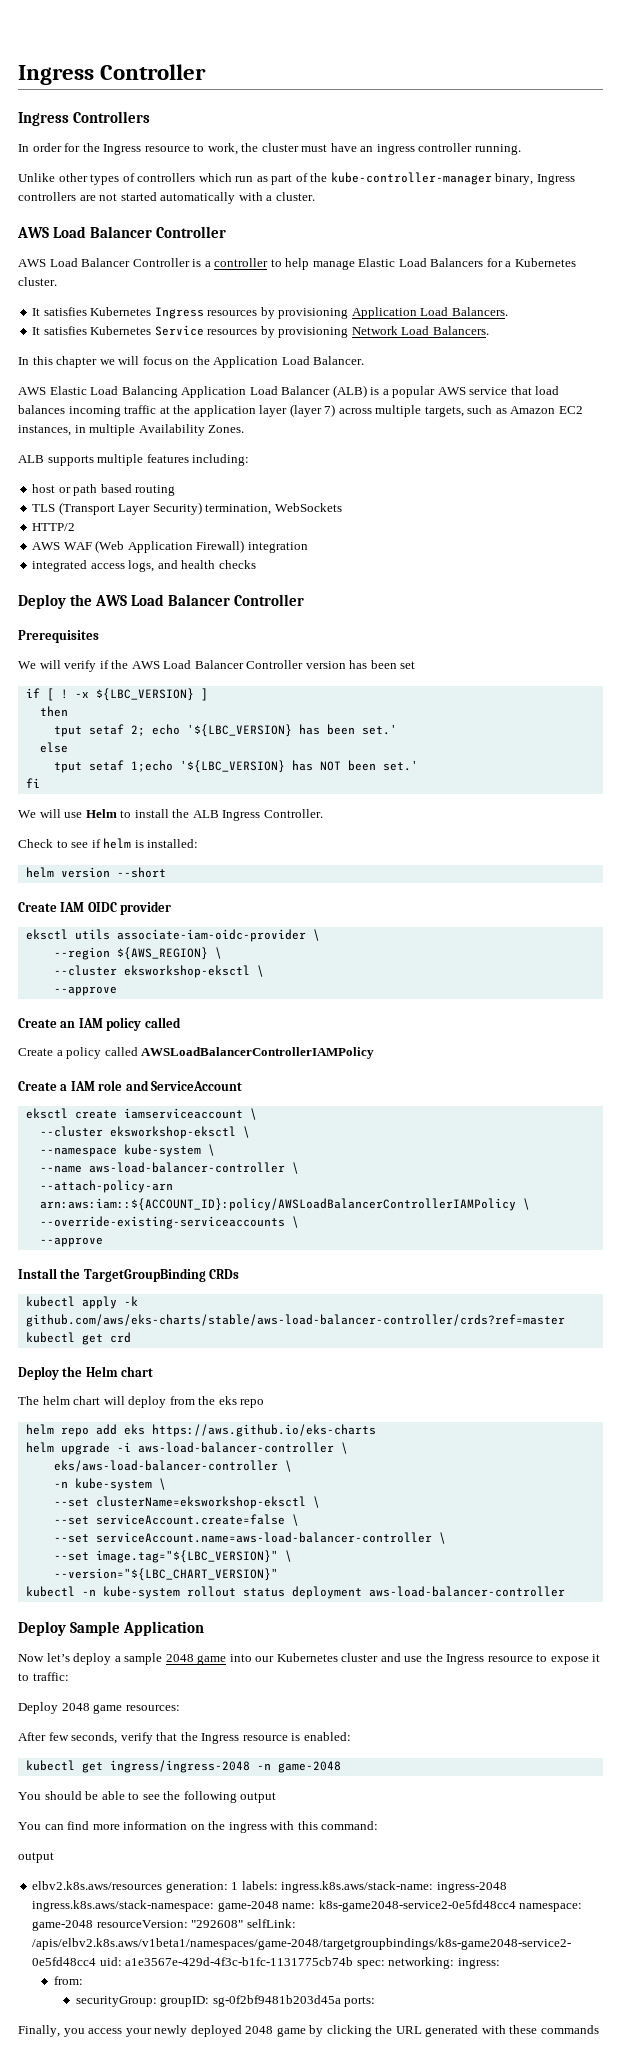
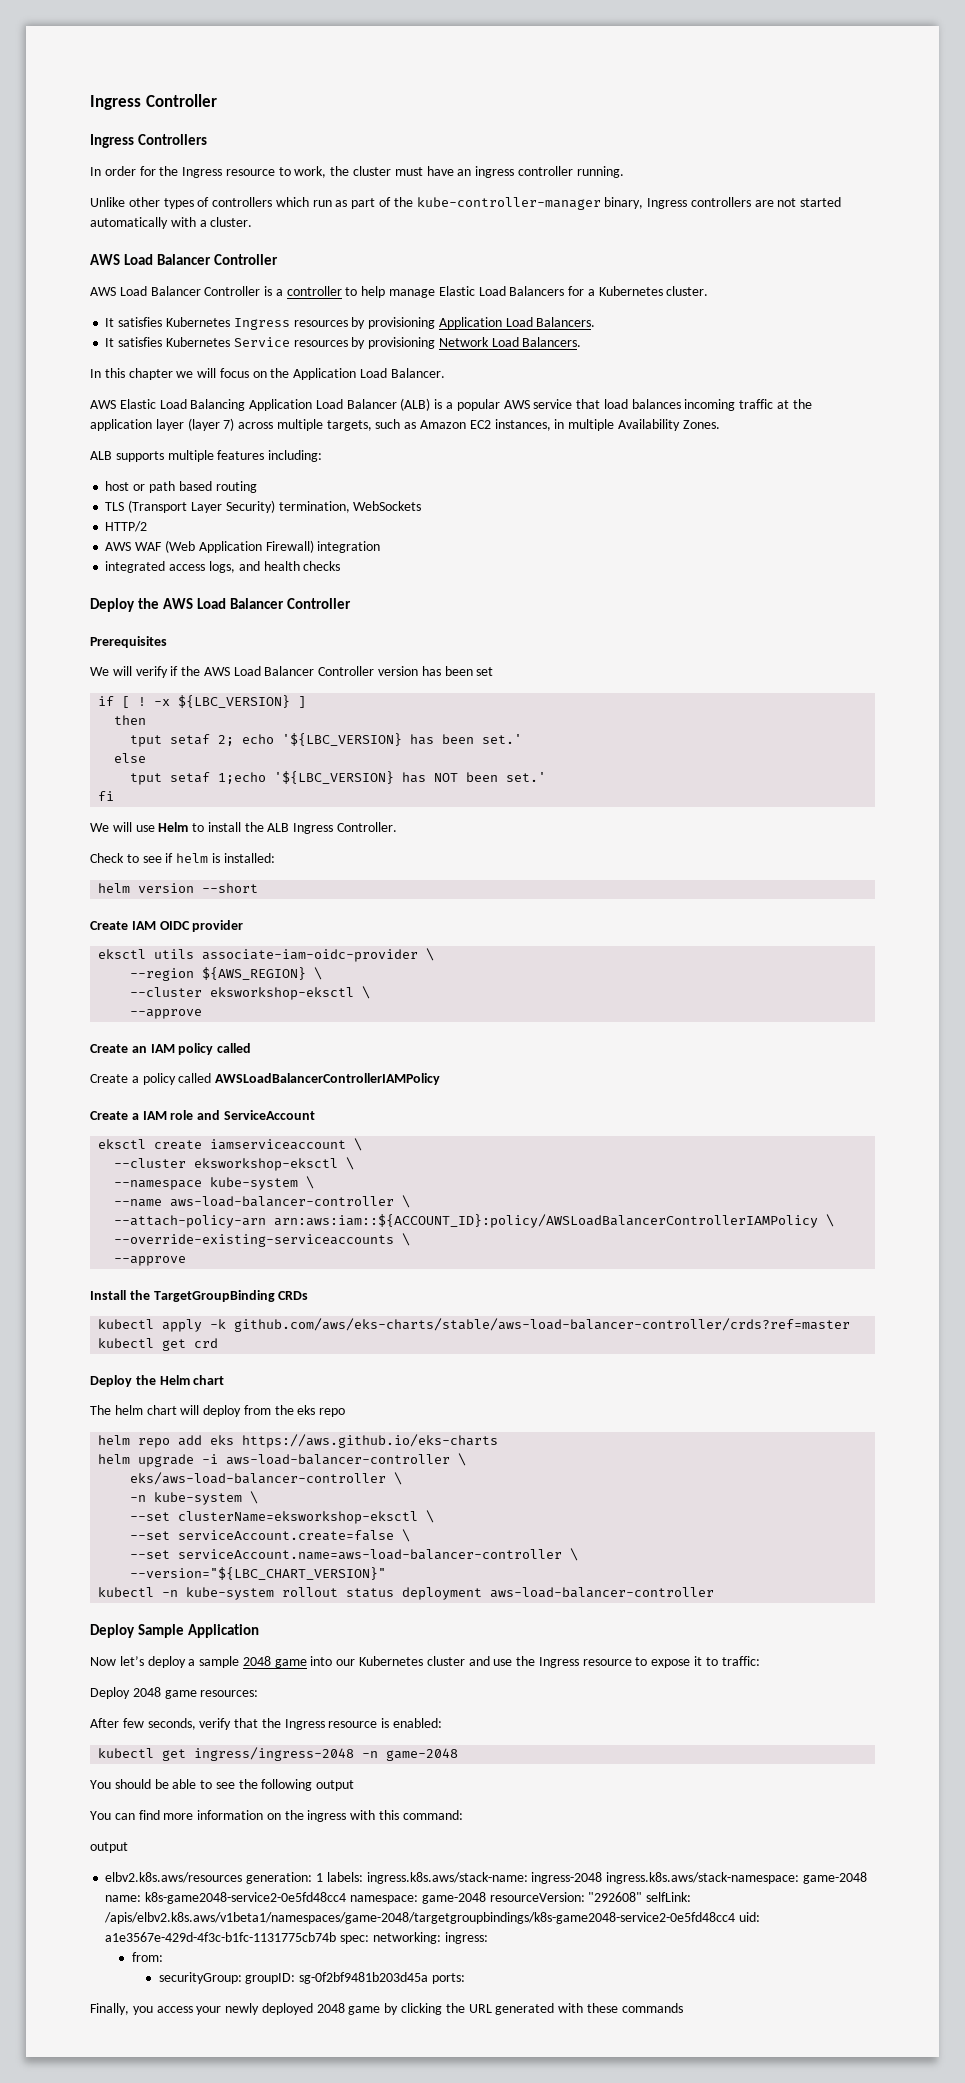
[53,1550,292,1563] // --set image.tag="${LBC_VERSION}" \ -> (579, 1554) none

